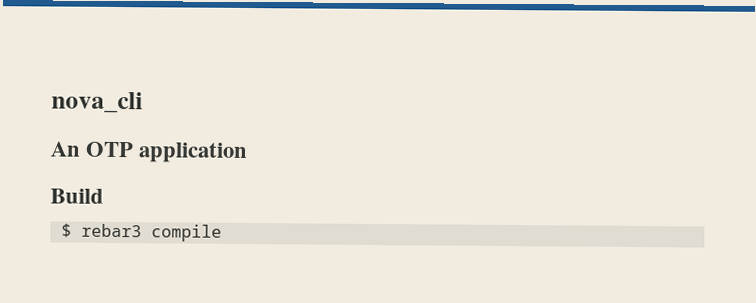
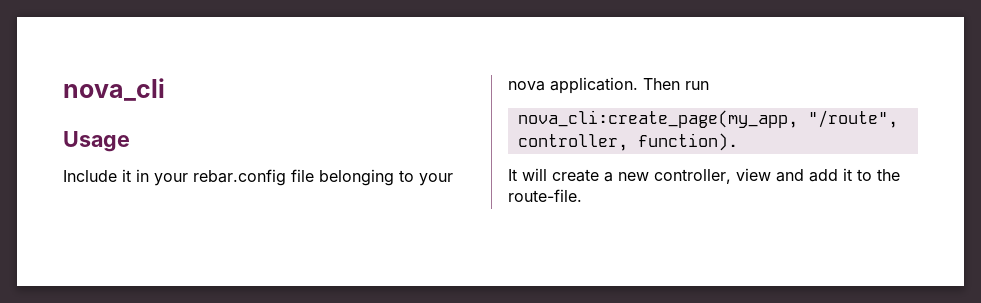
[50,141,249,164] [50,188,104,204] [60,223,222,242] An OTP application // Build // $ rebar3 compile -> [63,131,130,152] [63,169,453,186] [508,77,709,94] [517,110,898,128] [517,133,738,151] [508,168,900,184] [508,189,582,202] Usage // Include it in your rebar.config file belonging to your nova application. Then run // nova_cli:create_page(my_app, "/route", controller, function). // It will create a new controller, view and add it to the route-file.

